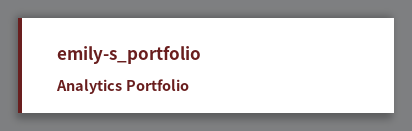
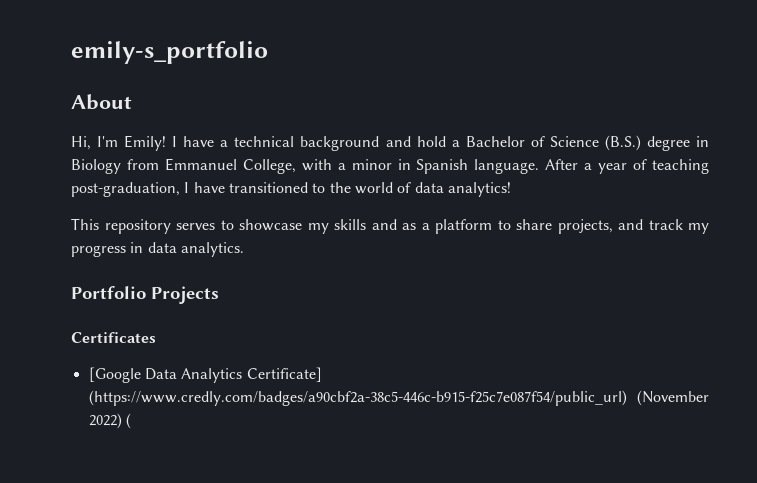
[56,79,189,94] Analytics Portfolio -> [71,94,132,110] [71,135,709,151] [71,158,710,174] [71,182,511,197] [71,218,709,234] [71,242,244,257] [71,286,219,304] [71,332,156,343] [88,367,322,383] [88,390,710,406] [88,413,131,429] About // Hi, I'm Emily! I have a technical background and hold a Bachelor of Science (B.S.) degree in Biology from Emmanuel College, with a minor in Spanish language. After a year of teaching post-graduation, I have transitioned to the world of data analytics! // This repository serves to showcase my skills and as a platform to share projects, and track my progress in data analytics. // Portfolio Projects // Certificates // [Google Data Analytics Certificate] (https://www.credly.com/badges/a90cbf2a-38c5-446c-b915-f25c7e087f54/public_url) (November 2022) (

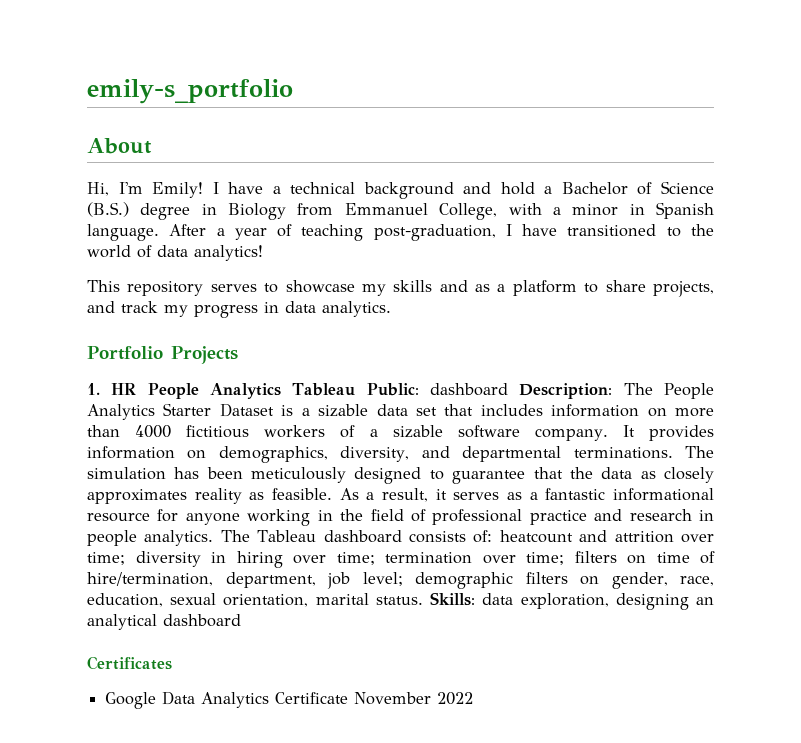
(219, 295) none -> [87,383,714,399] [87,403,714,420] [87,425,714,441] [87,446,714,463] [87,467,715,484] [87,488,715,504] [87,509,714,526] [87,530,714,546] [87,551,715,568] [87,572,714,589] [87,592,714,610] [87,614,241,630] // 1. HR People Analytics Tableau Public: dashboard Description: The People Analytics Starter Dataset is a sizable data set that includes information on more than 4000 fictitious workers of a sizable software company. It provides information on demographics, diversity, and departmental terminations. The simulation has been meticulously designed to guarantee that the data as closely approximates reality as feasible. As a result, it serves as a fantastic informational resource for anyone working in the field of professional practice and research in people analytics. The Tableau dashboard consists of: heatcount and attrition over time; diversity in hiring over time; termination over time; filters on time of hire/termination, department, job level; demographic filters on gender, race, education, sexual orientation, marital status. Skills: data exploration, designing an analytical dashboard
[88,367,141,383] [Google -> [105,692,157,709] Google
[246,367,322,382] [88,390,710,406] [88,413,131,429] Certificate] (https://www.credly.com/badges/a90cbf2a-38c5-446c-b915-f25c7e087f54/public_url) (November 2022) ( -> [275,692,474,705] Certificate November 2022

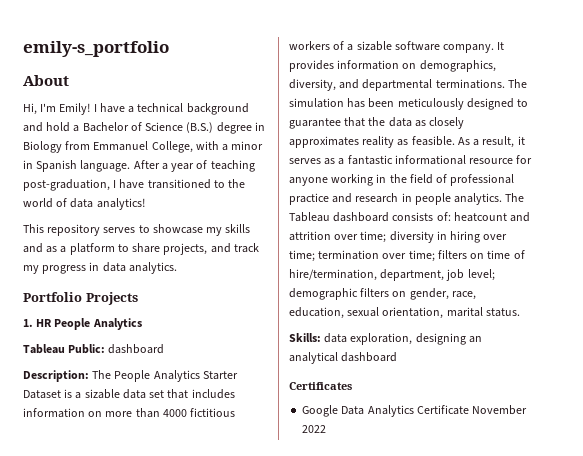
(282, 391) none -> (142, 324) //
(508, 389) none -> (165, 349) //
(423, 600) none -> (520, 312) //

